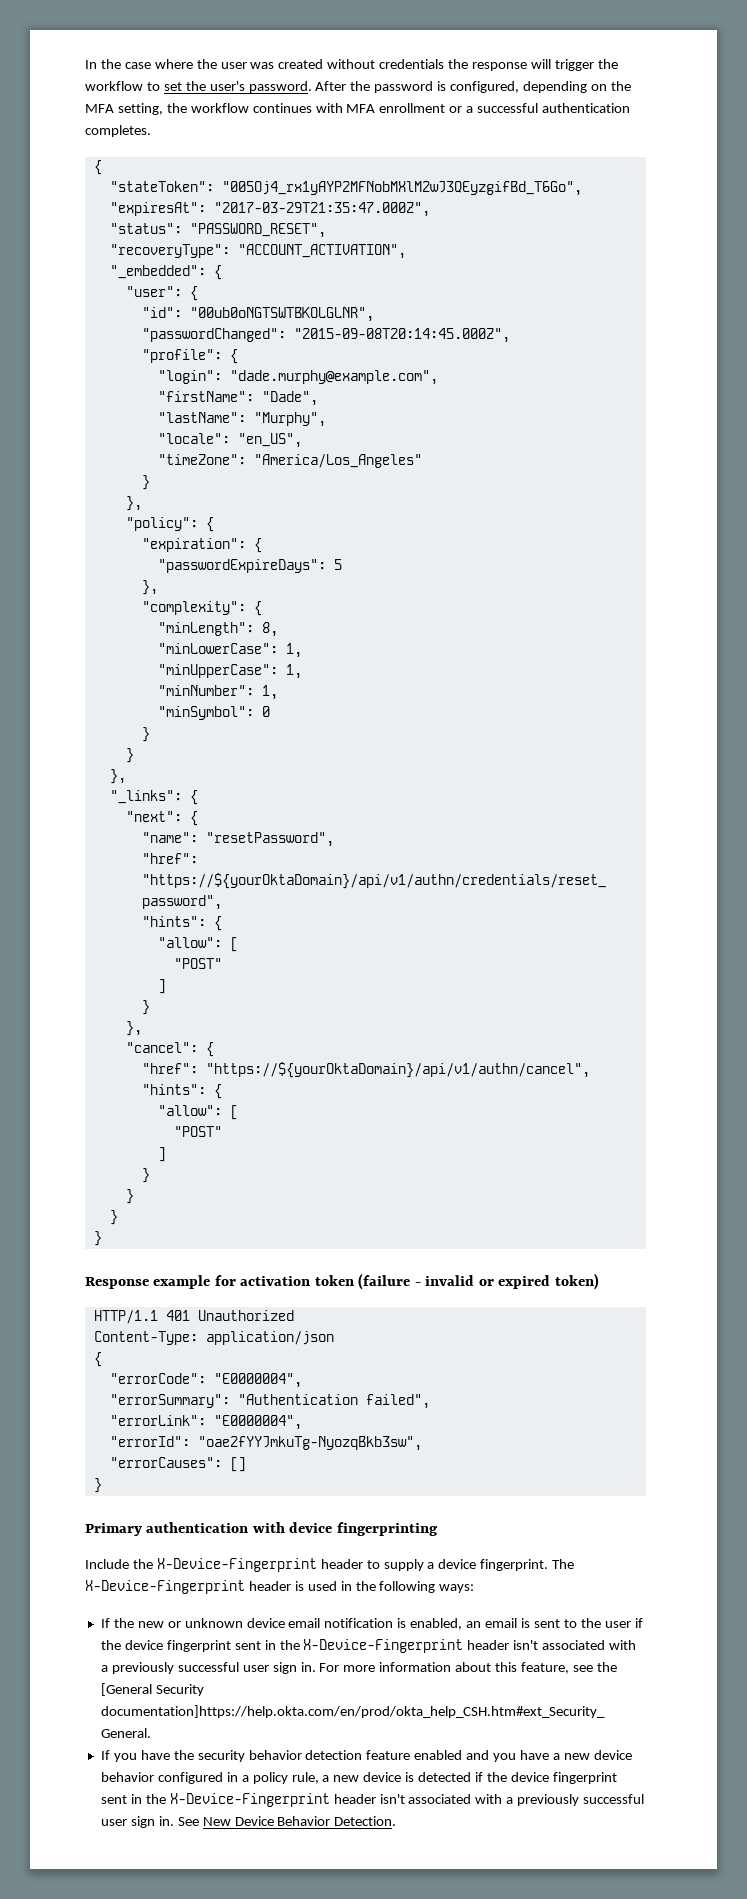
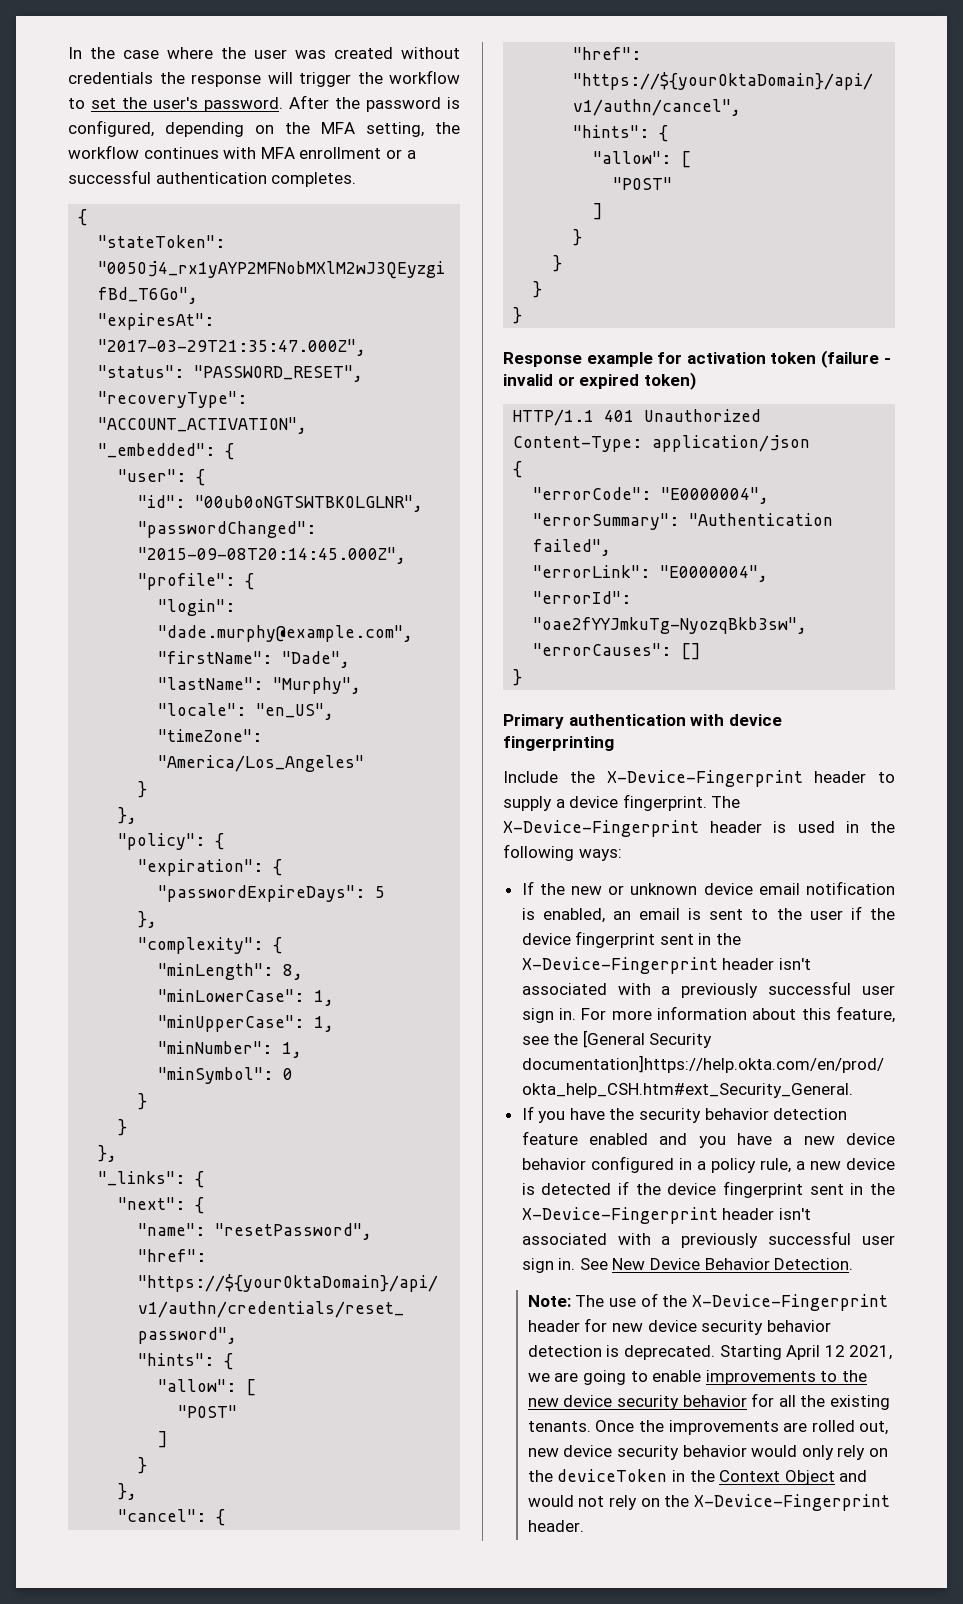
(397, 1821) none -> [527,1293,888,1311] [527,1318,831,1335] [527,1345,893,1360] [527,1370,867,1385] [527,1393,890,1410] [527,1420,889,1435] [527,1445,888,1460] [527,1469,868,1485] [527,1494,890,1511] [527,1520,584,1532] // Note: The use of the X-Device-Fingerprint header for new device security behavior detection is deprecated. Starting April 12 2021, we are going to enable improvements to the new device security behavior for all the existing tenants. Once the improvements are rolled out, new device security behavior would only rely on the deviceToken in the Context Object and would not rely on the X-Device-Fingerprint header.

